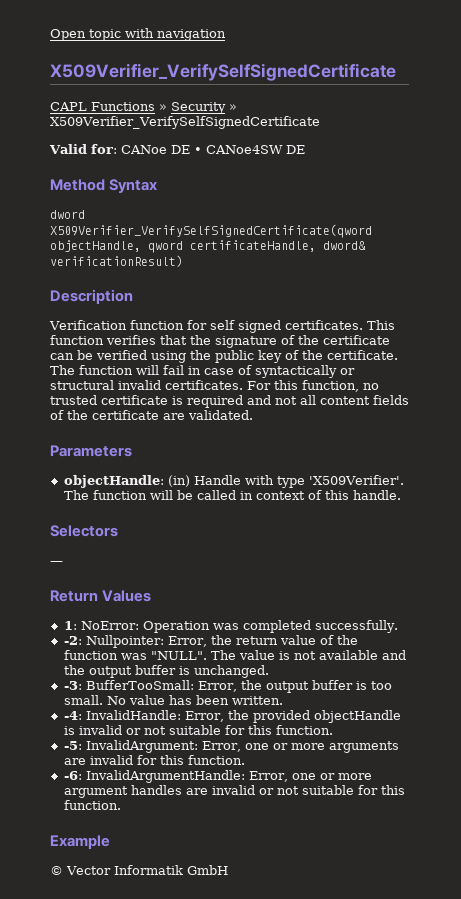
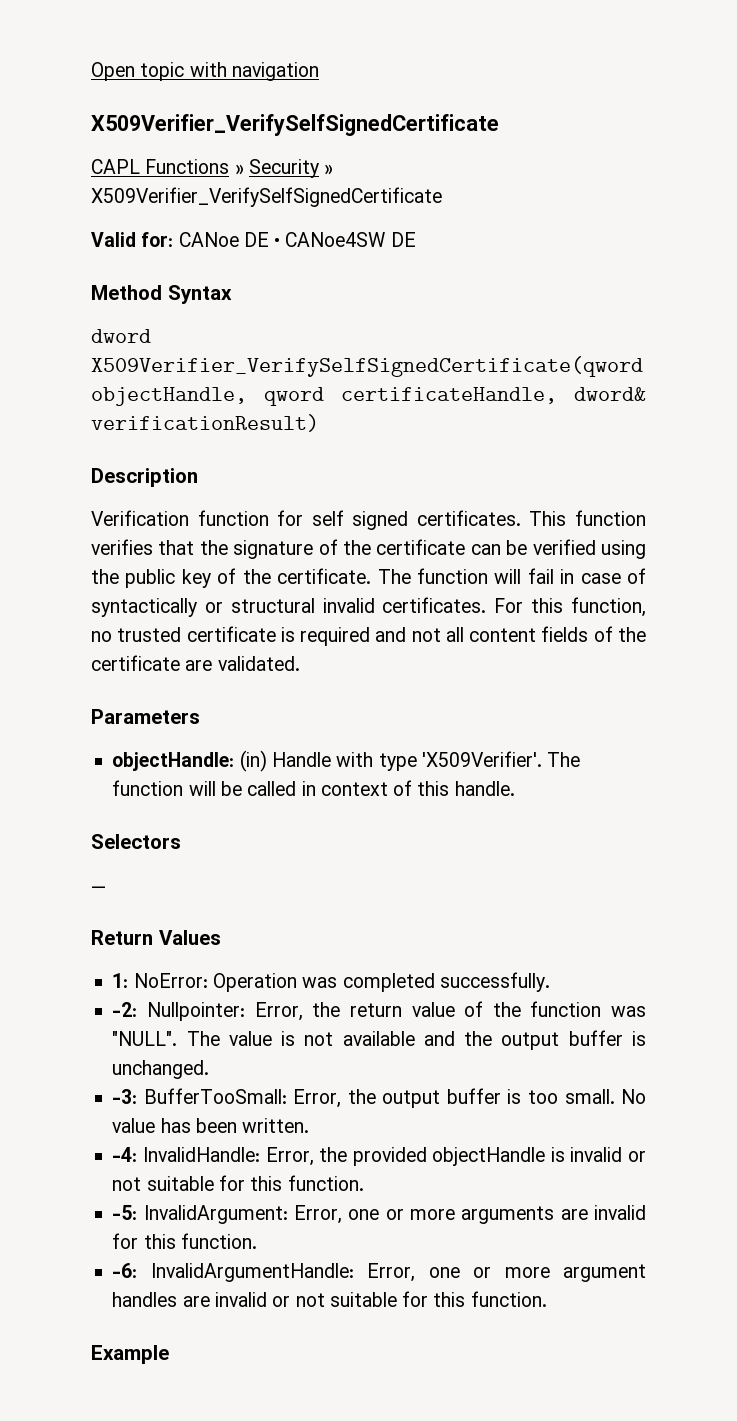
[50,865,228,875] // © Vector Informatik GmbH -> (169, 1354) none

